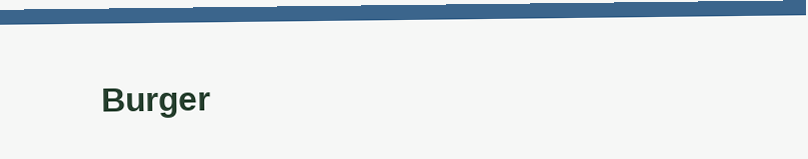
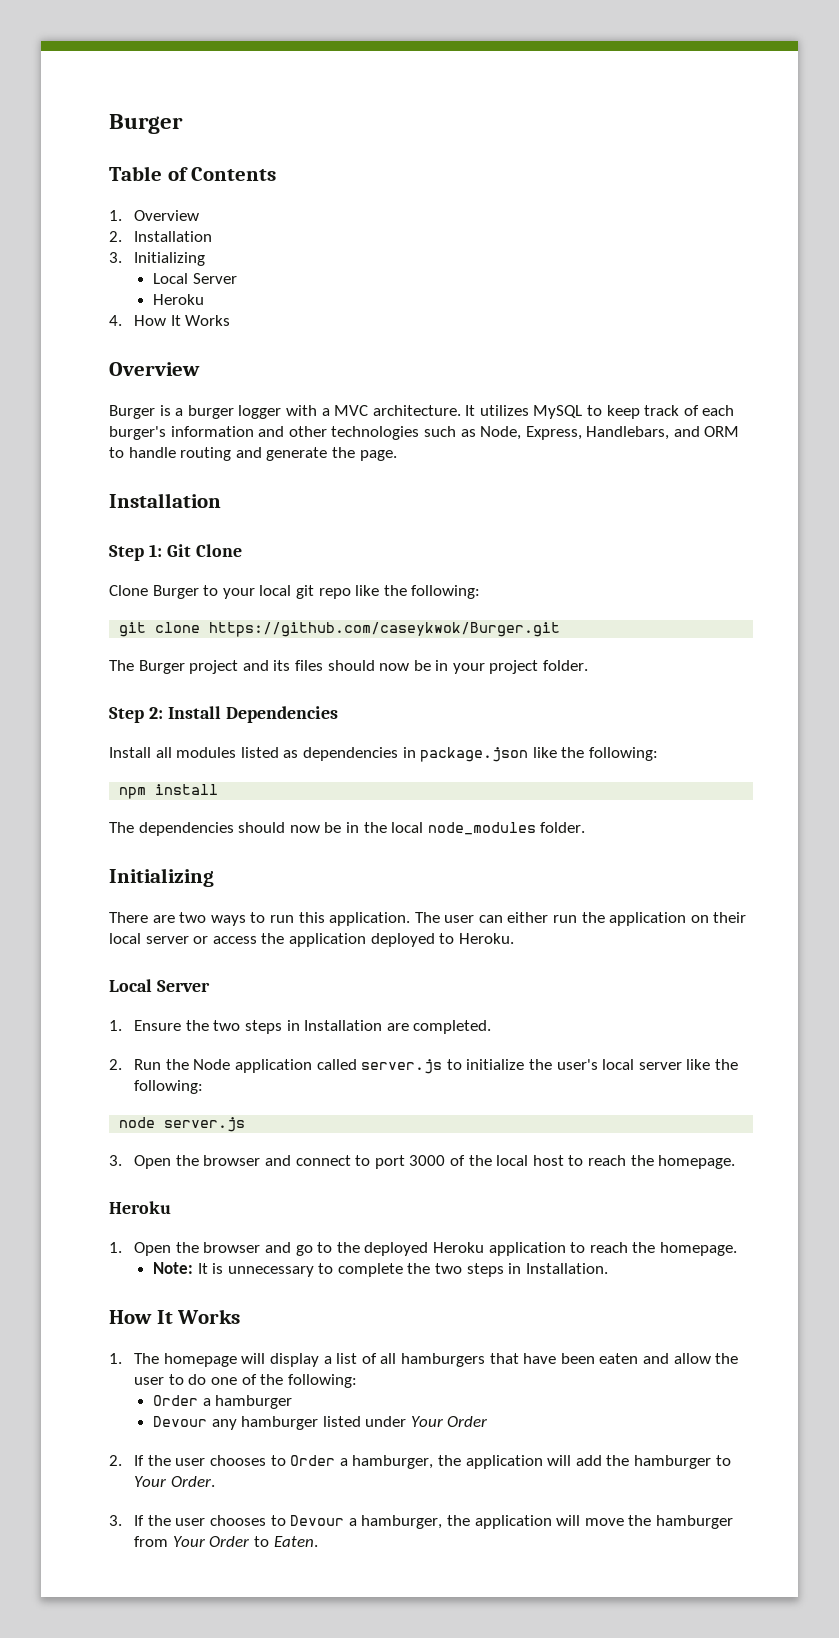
[101,87,211,119] Burger -> [109,114,183,134] [109,166,277,181] [109,210,200,221] [109,231,213,242] [109,252,206,266] [152,273,237,284] [152,294,204,305] [109,315,231,326] [109,362,200,376] [109,405,735,419] [109,426,740,440] [109,447,397,461] [109,493,221,508] [109,544,242,561] [109,585,481,599] [119,622,561,637] [109,660,589,674] [109,706,338,723] [109,747,658,762] [119,784,219,799] [109,822,586,836] [109,868,214,887] [109,912,747,926] [109,933,514,947] [109,979,210,992] [109,1020,492,1034] [109,1059,738,1074] [134,1080,204,1094] [119,1117,246,1132] [109,1155,736,1169] [109,1201,171,1214] [109,1242,737,1256] [152,1262,608,1277] [109,1309,241,1324] [109,1353,739,1367] [134,1374,357,1388] [152,1395,293,1409] [152,1416,488,1430] [109,1455,731,1469] [134,1476,215,1487] [109,1515,733,1529] [134,1536,318,1547] Burger // Table of Contents // 1. Overview // 2. Installation // 3. Initializing // Local Server // Heroku // 4. How It Works // Overview // Burger is a burger logger with a MVC architecture. It utilizes MySQL to keep track of each burger's information and other technologies such as Node, Express, Handlebars, and ORM to handle routing and generate the page. // Installation // Step 1: Git Clone // Clone Burger to your local git repo like the following: // git clone https://github.com/caseykwok/Burger.git // The Burger project and its files should now be in your project folder. // Step 2: Install Dependencies // Install all modules listed as dependencies in package.json like the following: // npm install // The dependencies should now be in the local node_modules folder. // Initializing // There are two ways to run this application. The user can either run the application on their local server or access the application deployed to Heroku. // Local Server // 1. Ensure the two steps in Installation are completed. // 2. Run the Node application called server.js to initialize the user's local server like the following: // node server.js // 3. Open the browser and connect to port 3000 of the local host to reach the homepage. // Heroku // 1. Open the browser and go to the deployed Heroku application to reach the homepage. // Note: It is unnecessary to complete the two steps in Installation. // How It Works // 1. The homepage will display a list of all hamburgers that have been eaten and allow the user to do one of the following: // Order a hamburger // Devour any hamburger listed under Your Order // 2. If the user chooses to Order a hamburger, the application will add the hamburger to Your Order. // 3. If the user chooses to Devour a hamburger, the application will move the hamburger from Your Order to Eaten.

